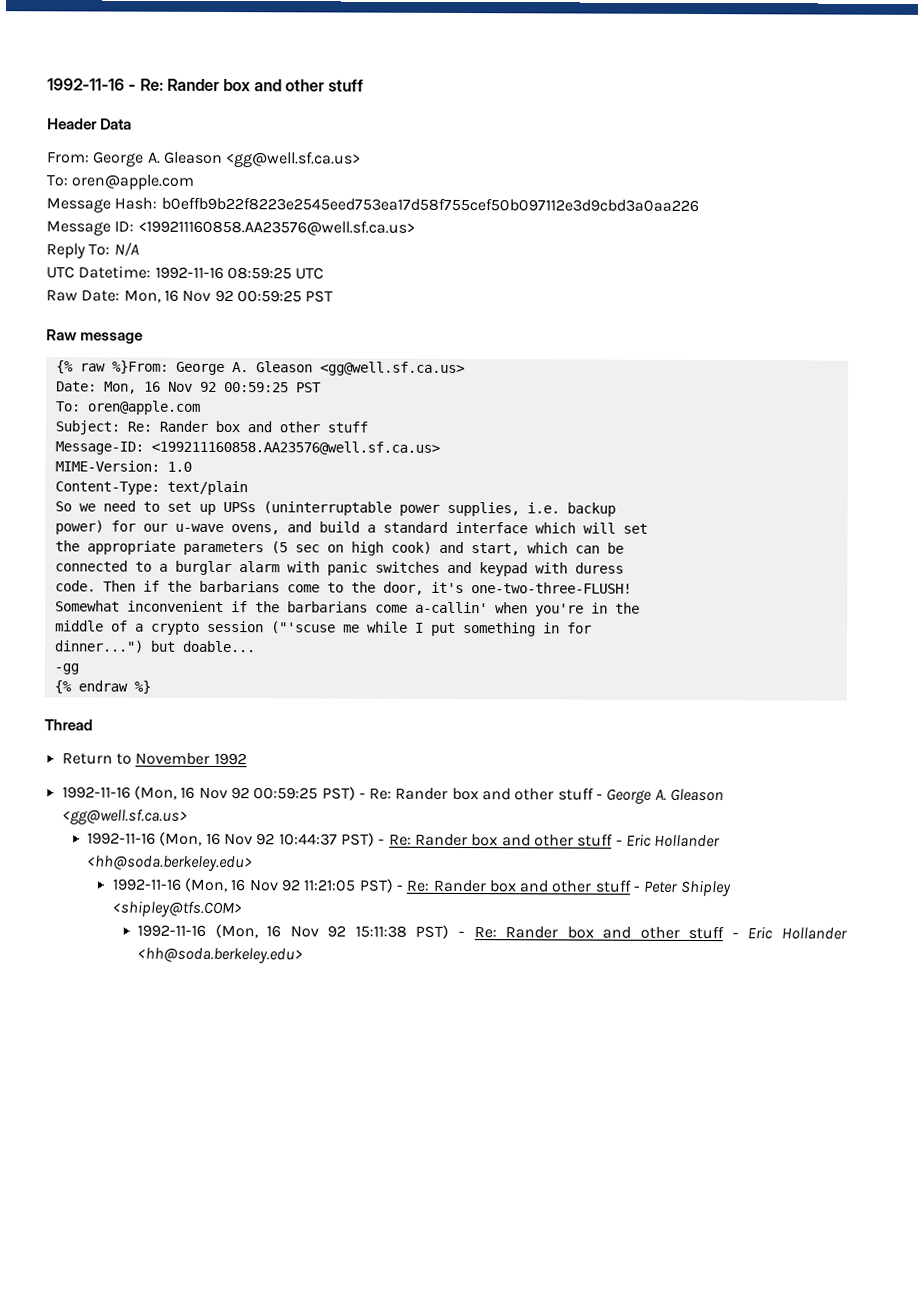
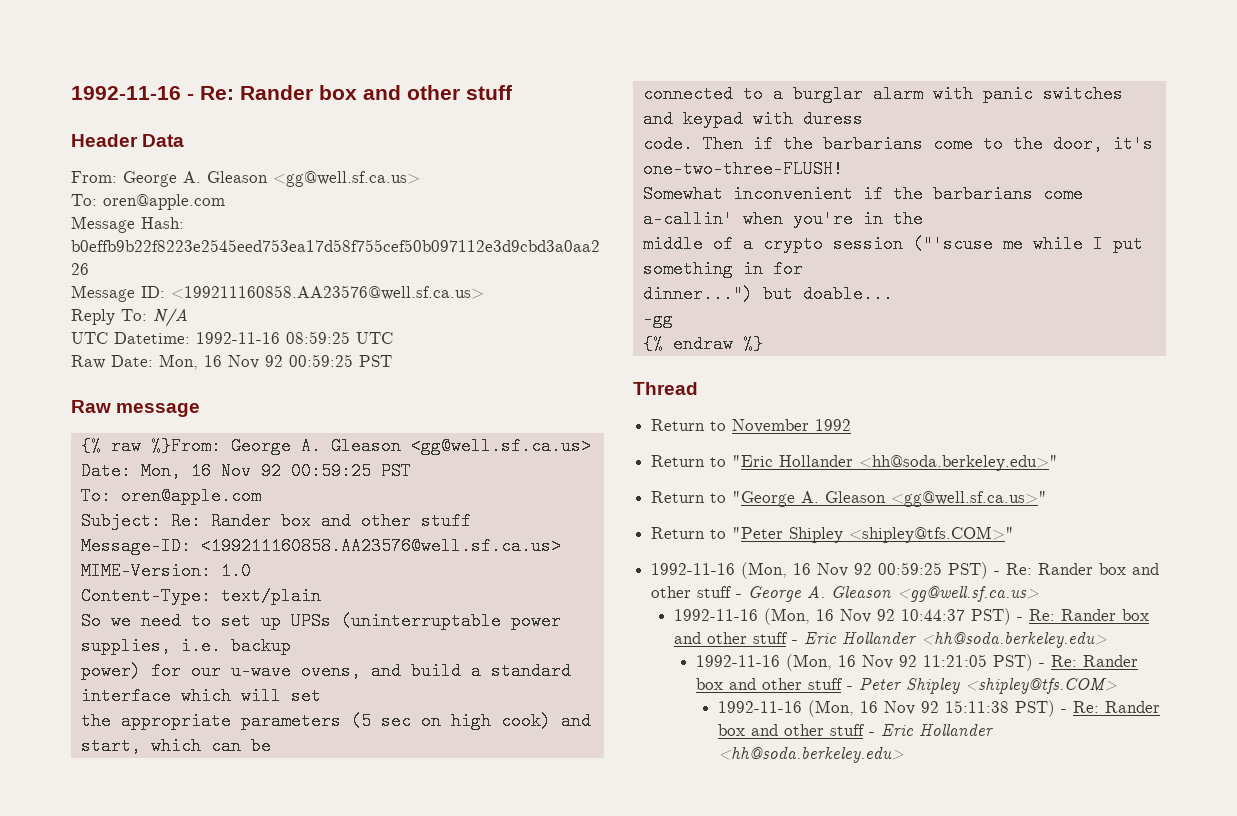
(247, 759) none -> [651,455,1059,471] [651,491,1048,507] [651,526,1015,543] // Return to "Eric Hollander <hh@soda.berkeley.edu>" // Return to "George A. Gleason <gg@well.sf.ca.us>" // Return to "Peter Shipley <shipley@tfs.COM>"

